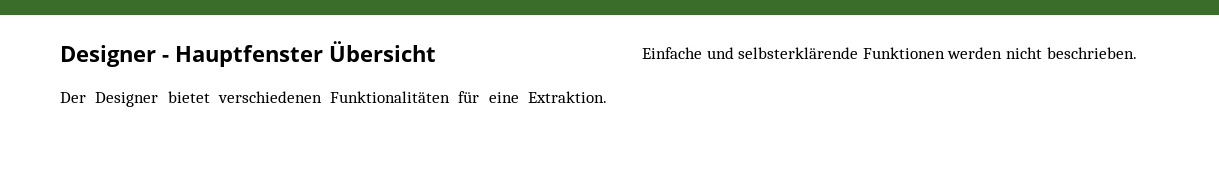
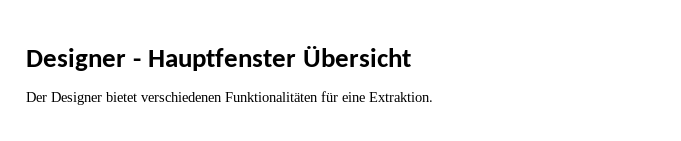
[642,47,1137,59] Einfache und selbsterklärende Funktionen werden nicht beschrieben. -> (433, 97) none

